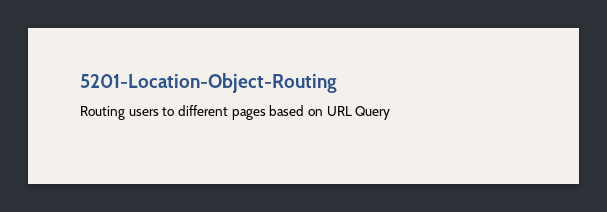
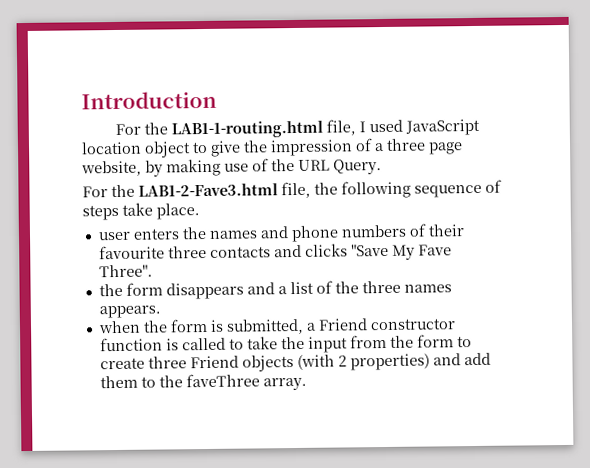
[80,73,337,93] [80,105,391,120] 5201-Location-Object-Routing // Routing users to different pages based on URL Query -> [81,90,217,110] [114,118,480,139] [81,138,463,158] [81,158,382,177] [82,179,502,199] [82,202,200,221] [97,223,465,243] [98,243,452,260] [98,264,153,278] [98,280,452,300] [98,305,161,319] [97,318,456,335] [99,334,472,353] [99,352,491,372] [99,373,307,391] Introduction // For the LAB1-1-routing.html file, I used JavaScript location object to give the impression of a three page website, by making use of the URL Query. // For the LAB1-2-Fave3.html file, the following sequence of steps take place. // user enters the names and phone numbers of their favourite three contacts and clicks "Save My Fave Three". // the form disappears and a list of the three names appears. // when the form is submitted, a Friend constructor function is called to take the input from the form to create three Friend objects (with 2 properties) and add them to the faveThree array.

